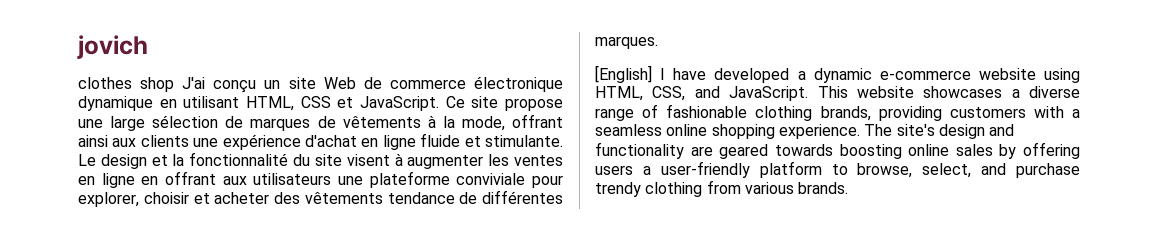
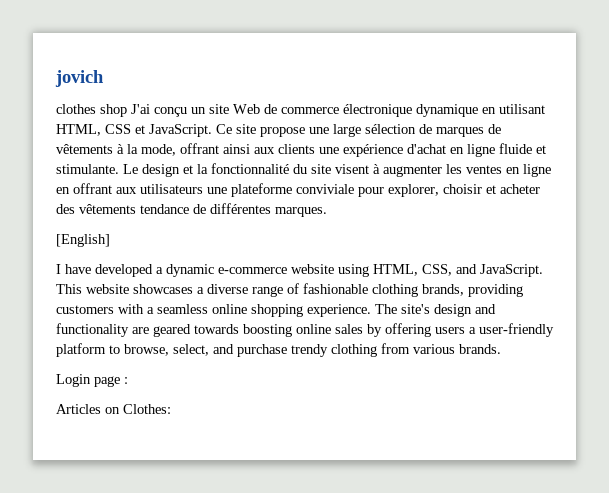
(652, 74) none -> (110, 240) //
(849, 188) none -> [56,374,128,387] [56,404,171,414] // Login page : // Articles on Clothes:

